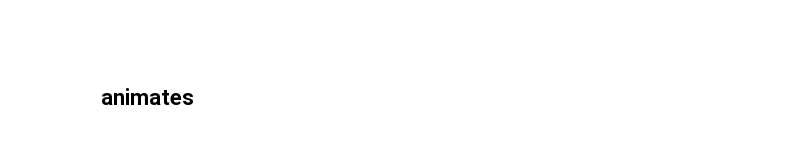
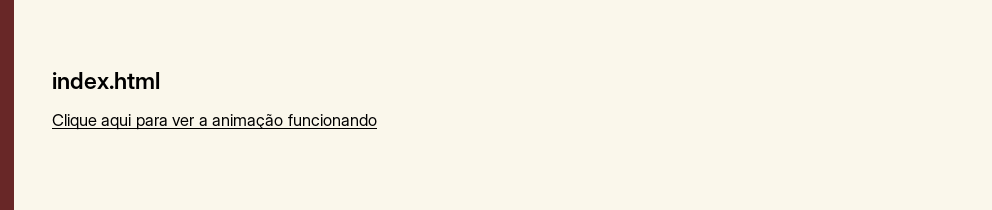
[101,88,194,105] animates -> [52,72,160,89] [52,114,377,130] index.html // Clique aqui para ver a animação funcionando

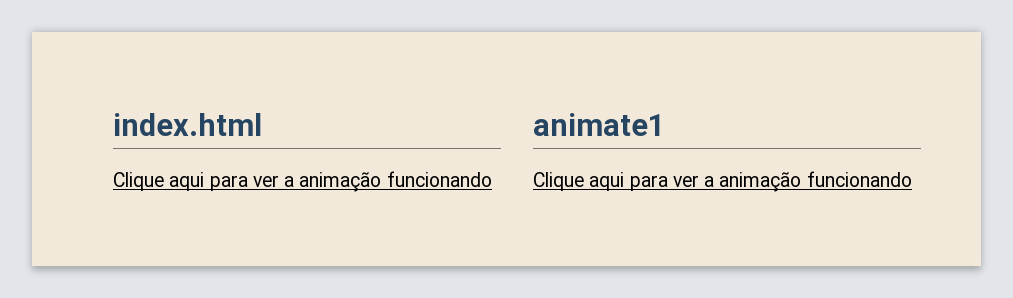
(377, 120) none -> [533,113,666,136] [533,171,912,192] // animate1 // Clique aqui para ver a animação funcionando

